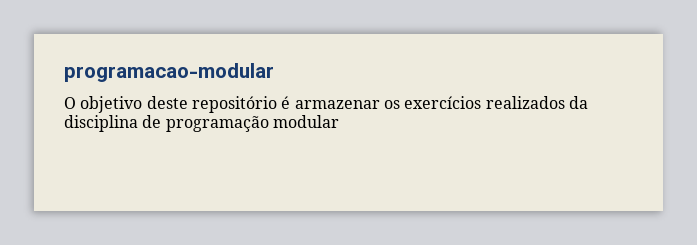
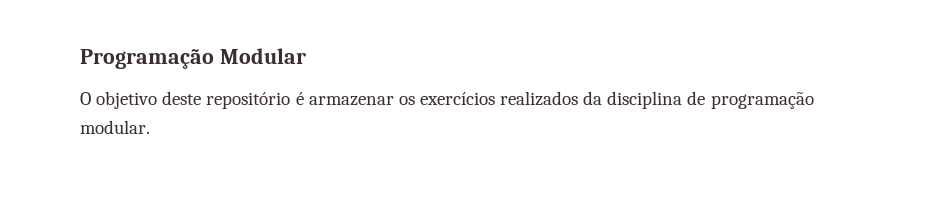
[64,63,274,82] programacao-modular -> [80,48,306,69] Programação Modular
[272,115,339,128] modular -> [80,120,150,134] modular.

